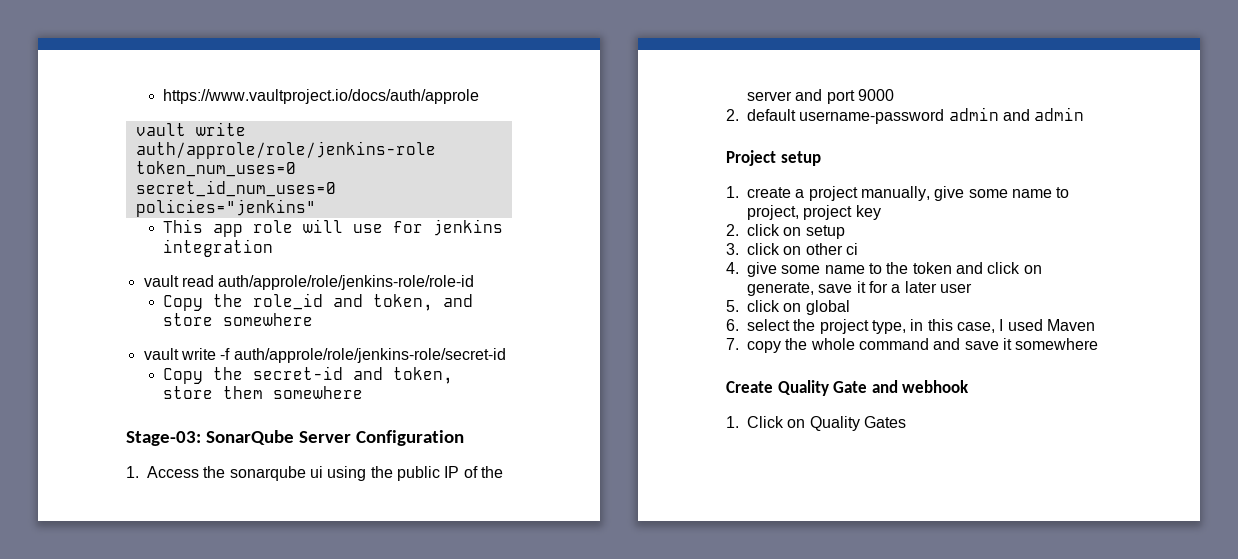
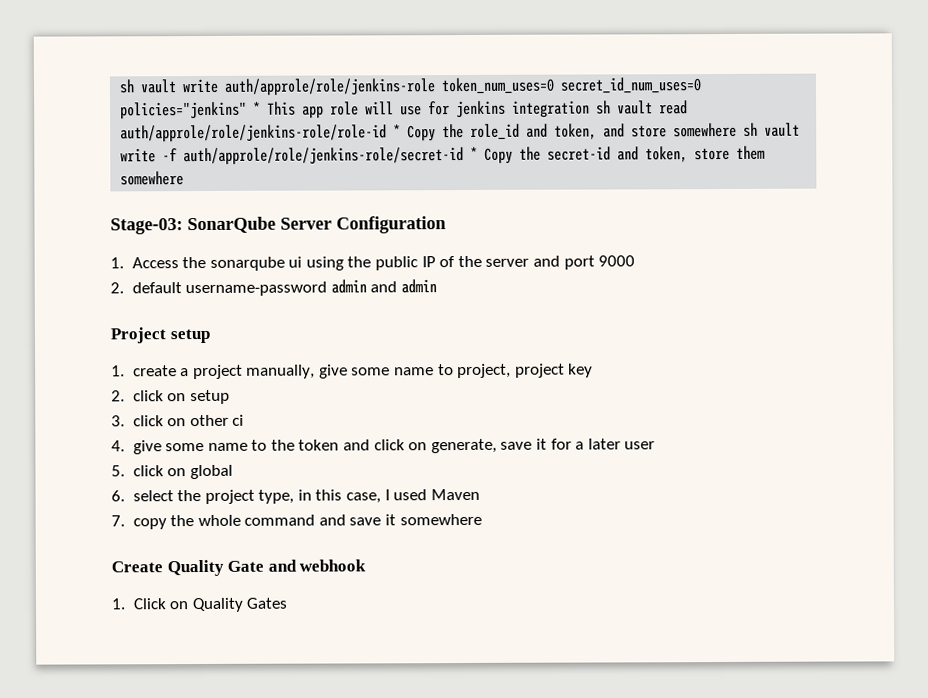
[163,89,480,104] https://www.vaultproject.io/docs/auth/approle // -> [119,79,136,94] sh
(316, 208) // -> [253,101,262,115] *
(274, 248) // -> [596,100,612,115] sh
(475, 282) // -> [393,124,402,138] *
(314, 319) // -> [743,122,759,137] sh
(506, 355) // -> [470,146,479,160] *

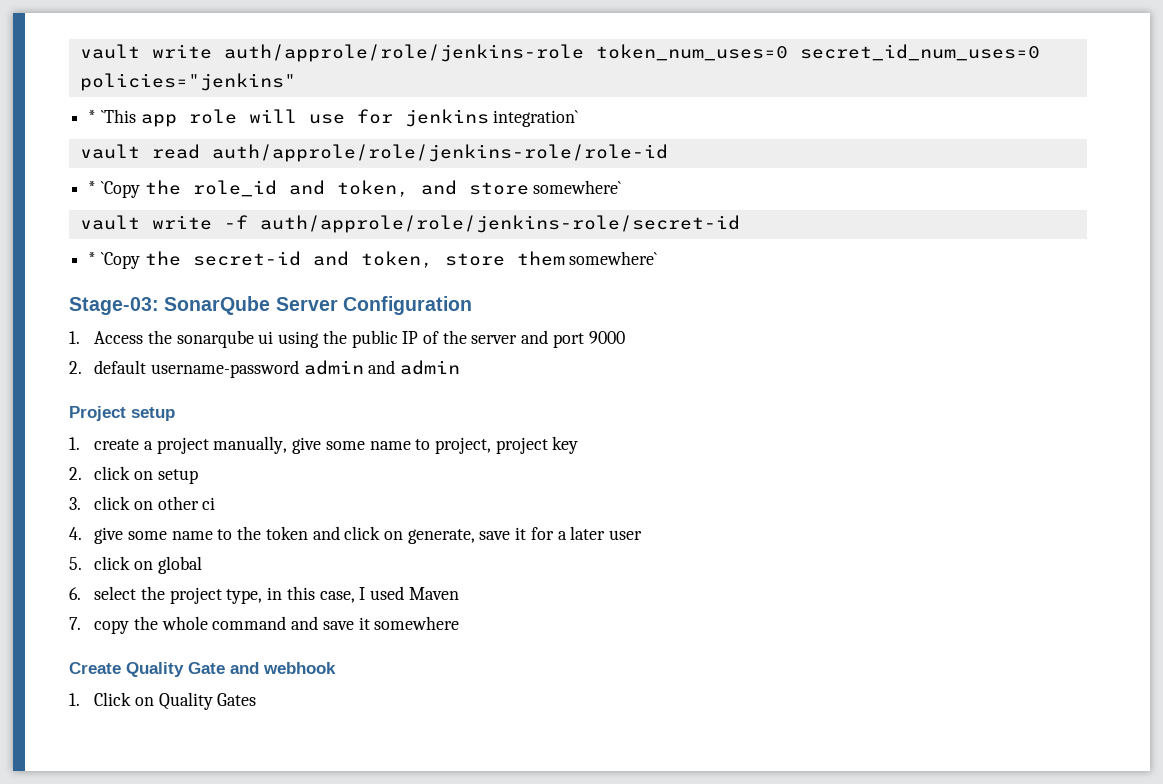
[119,79,136,94] sh -> (79, 51) none
[253,101,297,116] * This -> [88,109,136,123] // * `This
[512,100,612,118] integration sh -> [493,110,579,127] integration` //
[393,124,437,142] * Copy -> [88,181,140,198] // * `Copy
[673,122,759,138] somewhere sh -> [533,180,622,194] somewhere` //
[470,146,514,164] * Copy -> [88,252,140,269] // * `Copy
[120,171,185,186] somewhere -> [569,251,658,265] somewhere`

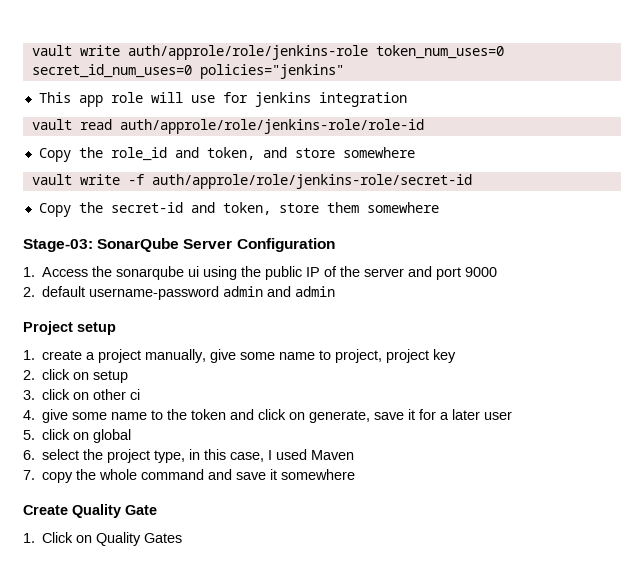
[88,109,136,123] * `This -> [38,92,71,103] This
[493,110,579,127] integration` -> [318,92,407,107] integration
[88,181,140,198] * `Copy -> [38,148,71,162] Copy
[533,180,622,194] somewhere` -> [342,147,415,158] somewhere
[88,252,140,269] * `Copy -> [38,203,71,217] Copy
[569,251,658,265] somewhere` -> [366,202,439,213] somewhere
[230,662,336,674] and webhook -> (157, 510) none

